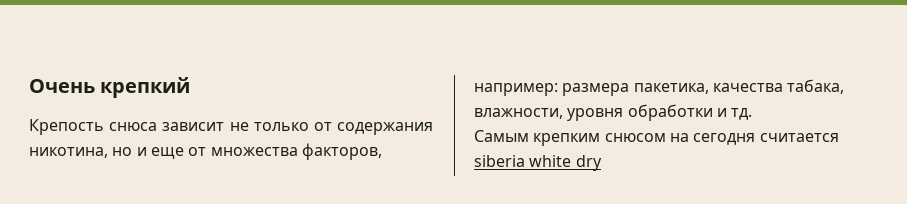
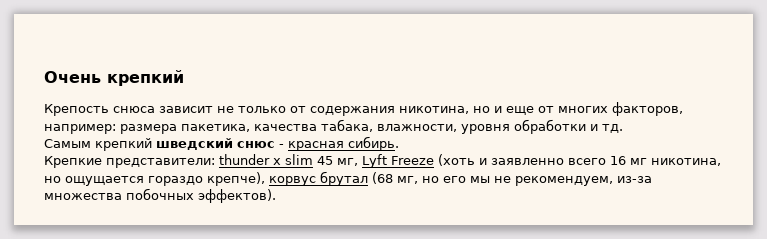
[210,147,298,156] множества -> [558,106,608,113] многих
[533,133,839,146] [474,155,602,171] крепким снюсом на сегодня считается siberia white dry -> [95,136,399,151] [44,154,721,168] [44,171,652,186] [44,188,276,203] крепкий шведский снюс - красная сибирь. // Крепкие представители: thunder x slim 45 мг, Lyft Freeze (хоть и заявленно всего 16 мг никотина, но ощущается гораздо крепче), корвус брутал (68 мг, но его мы не рекомендуем, из-за множества побочных эффектов).

